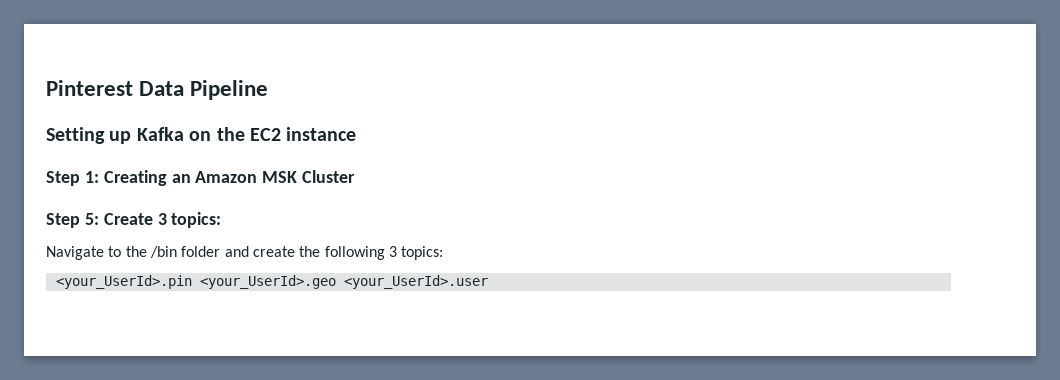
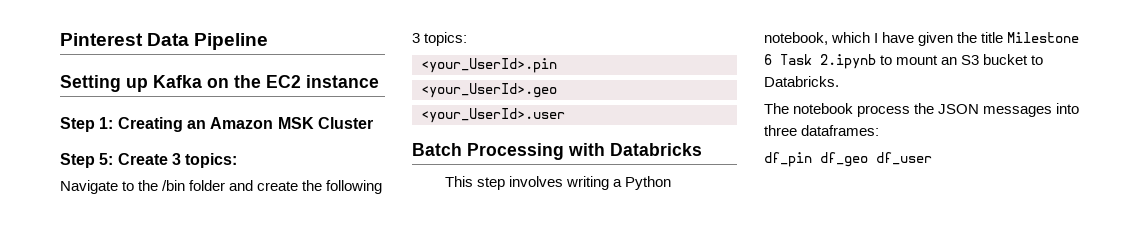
(192, 282) none -> (557, 65) //
(336, 282) none -> (557, 90) //
(488, 282) none -> [412,143,702,160] [444,176,672,190] [764,32,1080,46] [764,54,1044,69] [764,76,839,87] [764,103,1080,117] [764,125,880,136] [764,152,932,167] // Batch Processing with Databricks // This step involves writing a Python notebook, which I have given the title Milestone 6 Task 2.ipynb to mount an S3 bucket to Databricks. // The notebook process the JSON messages into three dataframes: // df_pin df_geo df_user

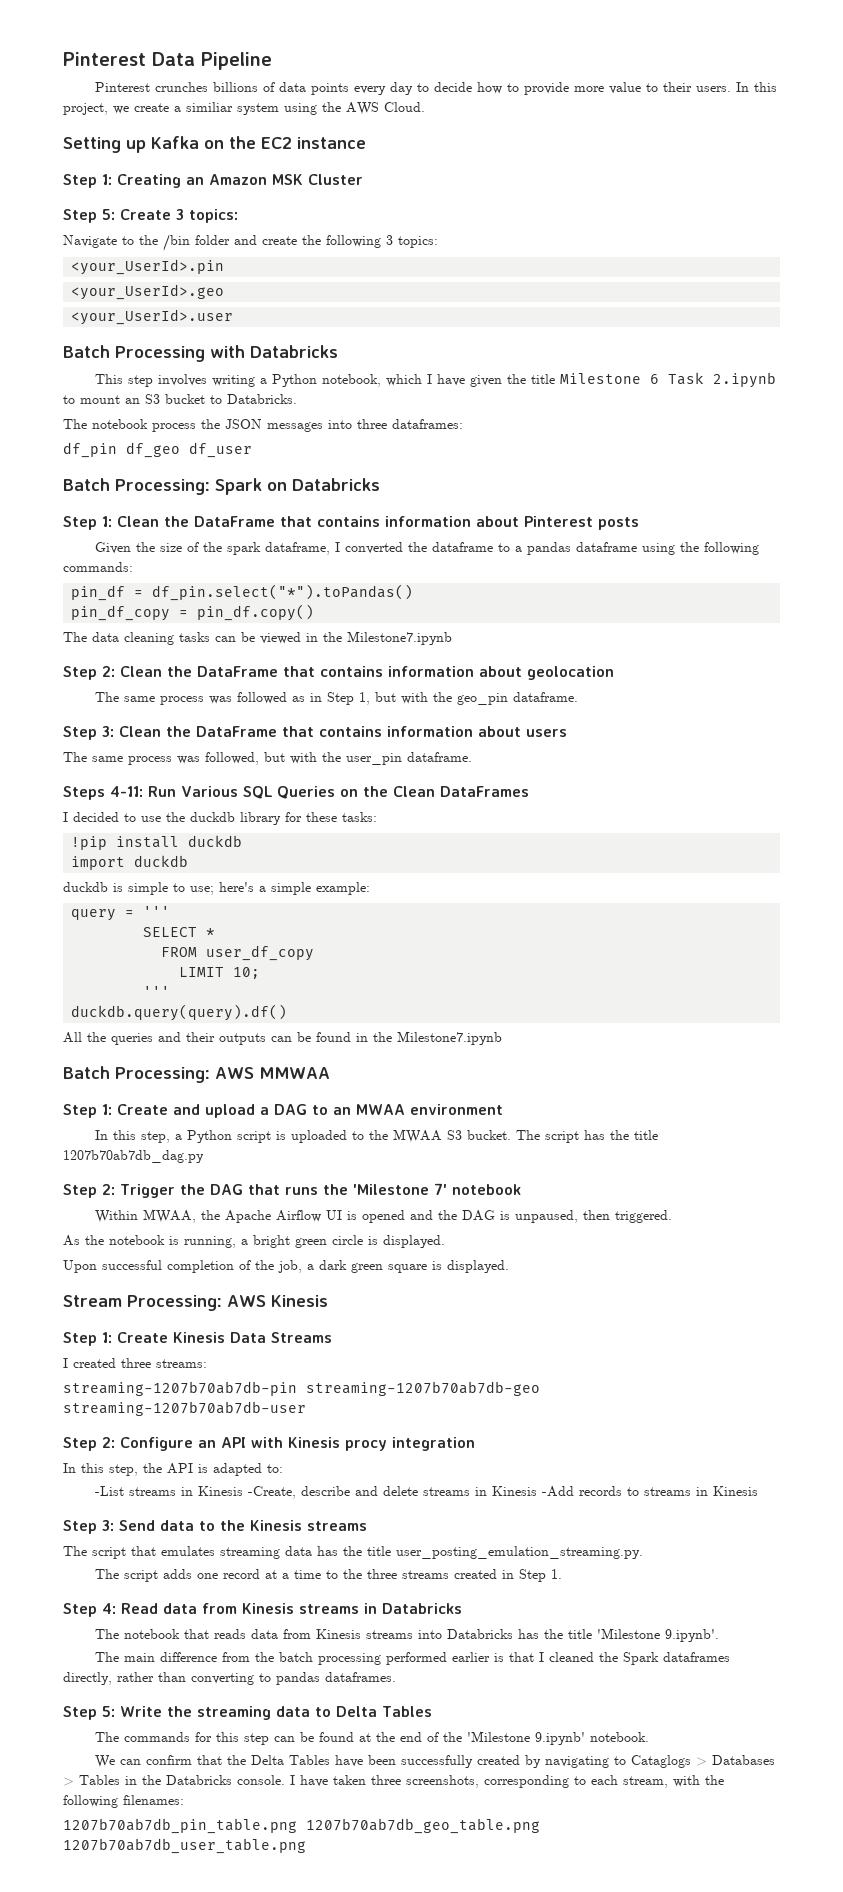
(269, 41) none -> [94,82,777,95] [63,102,425,115] // Pinterest crunches billions of data points every day to decide how to provide more value to their users. In this project, we create a similiar system using the AWS Cloud.
(932, 158) none -> [63,478,380,495] [63,516,639,530] [94,542,759,555] [63,562,133,572] [71,584,414,601] [71,604,315,621] [63,631,452,645] [63,666,614,680] [94,692,578,705] [63,726,567,740] [63,752,472,765] [63,786,529,800] [63,812,377,825] [71,835,243,850] [71,855,189,870] [63,882,370,895] [71,906,171,921] [143,927,216,937] [161,945,315,961] [179,967,261,979] [143,986,171,997] [71,1004,288,1021] [63,1031,502,1045] [63,1066,330,1083] [63,1104,503,1118] [94,1129,658,1143] [63,1150,204,1163] [63,1183,521,1198] [94,1209,672,1223] [63,1235,445,1248] [63,1260,509,1273] [63,1295,328,1311] [63,1332,332,1346] [63,1358,207,1368] [63,1381,540,1396] [63,1401,306,1416] [63,1437,475,1451] [63,1463,283,1476] [94,1486,758,1499] [63,1520,367,1534] [63,1546,643,1559] [94,1569,562,1582] [63,1603,462,1617] [94,1628,719,1642] [94,1652,730,1665] [63,1672,396,1685] [63,1706,432,1720] [94,1731,649,1745] [94,1755,775,1768] [63,1775,724,1788] [63,1795,184,1808] [63,1818,540,1834] [63,1838,306,1854] // Batch Processing: Spark on Databricks // Step 1: Clean the DataFrame that contains information about Pinterest posts // Given the size of the spark dataframe, I converted the dataframe to a pandas dataframe using the following commands: // pin_df = df_pin.select("*").toPandas() // pin_df_copy = pin_df.copy() // The data cleaning tasks can be viewed in the Milestone7.ipynb // Step 2: Clean the DataFrame that contains information about geolocation // The same process was followed as in Step 1, but with the geo_pin dataframe. // Step 3: Clean the DataFrame that contains information about users // The same process was followed, but with the user_pin dataframe. // Steps 4-11: Run Various SQL Queries on the Clean DataFrames // I decided to use the duckdb library for these tasks: // !pip install duckdb // import duckdb // duckdb is simple to use; here's a simple example: // query = ''' // SELECT * // FROM user_df_copy // LIMIT 10; // ''' // duckdb.query(query).df() // All the queries and their outputs can be found in the Milestone7.ipynb // Batch Processing: AWS MMWAA // Step 1: Create and upload a DAG to an MWAA environment // In this step, a Python script is uploaded to the MWAA S3 bucket. The script has the title 1207b70ab7db_dag.py // Step 2: Trigger the DAG that runs the 'Milestone 7' notebook // Within MWAA, the Apache Airflow UI is opened and the DAG is unpaused, then triggered. // As the notebook is running, a bright green circle is displayed. // Upon successful completion of the job, a dark green square is displayed. // Stream Processing: AWS Kinesis // Step 1: Create Kinesis Data Streams // I created three streams: // streaming-1207b70ab7db-pin streaming-1207b70ab7db-geo streaming-1207b70ab7db-user // Step 2: Configure an API with Kinesis procy integration // In this step, the API is adapted to: // -List streams in Kinesis -Create, describe and delete streams in Kinesis -Add records to streams in Kinesis // Step 3: Send data to the Kinesis streams // The script that emulates streaming data has the title user_posting_emulation_streaming.py. // The script adds one record at a time to the three streams created in Step 1. // Step 4: Read data from Kinesis streams in Databricks // The notebook that reads data from Kinesis streams into Databricks has the title 'Milestone 9.ipynb'. // The main difference from the batch processing performed earlier is that I cleaned the Spark dataframes directly, rather than converting to pandas dataframes. // Step 5: Write the streaming data to Delta Tables // The commands for this step can be found at the end of the 'Milestone 9.ipynb' notebook. // We can confirm that the Delta Tables have been successfully created by navigating to Cataglogs > Databases > Tables in the Databricks console. I have taken three screenshots, corresponding to each stream, with the following filenames: // 1207b70ab7db_pin_table.png 1207b70ab7db_geo_table.png 1207b70ab7db_user_table.png

